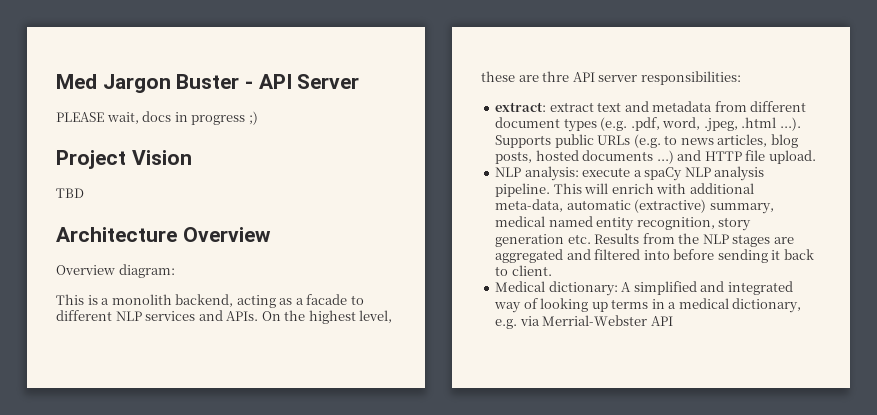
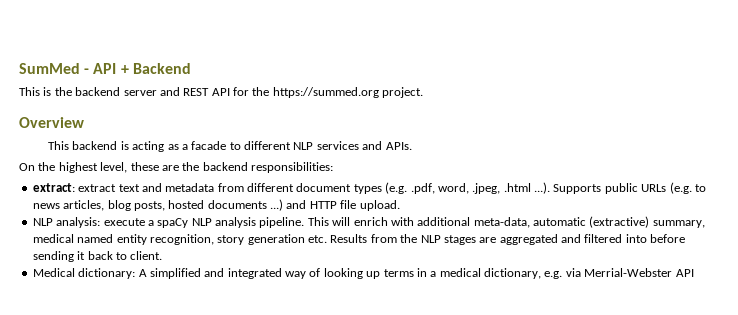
[56,74,360,93] [56,111,258,125] [56,150,192,169] [56,188,84,198] [56,227,271,242] [56,264,175,278] [56,294,234,307] Med Jargon Buster - API Server // PLEASE wait, docs in progress ;) // Project Vision // TBD // Architecture Overview // Overview diagram: // This is a monolith backend, -> [19,63,191,74] [19,87,424,98] [19,117,84,128] [47,141,129,150] SumMed - API + Backend // This is the backend server and REST API for the https://summed.org project. // Overview // This backend is
(259, 316) none -> (412, 146) //
[542,71,638,82] thre API server -> [182,162,248,171] the backend

